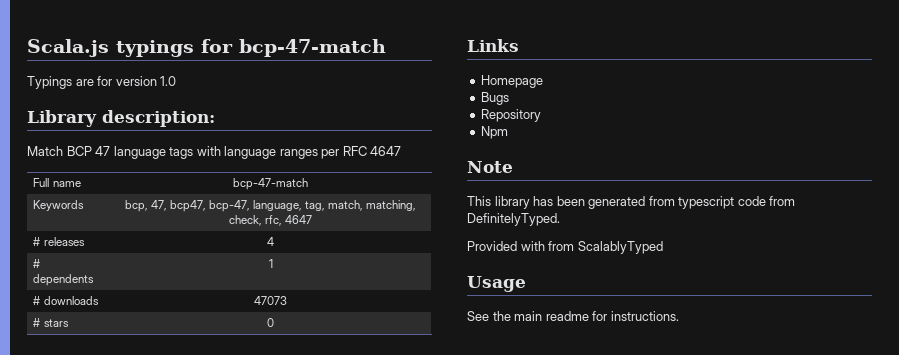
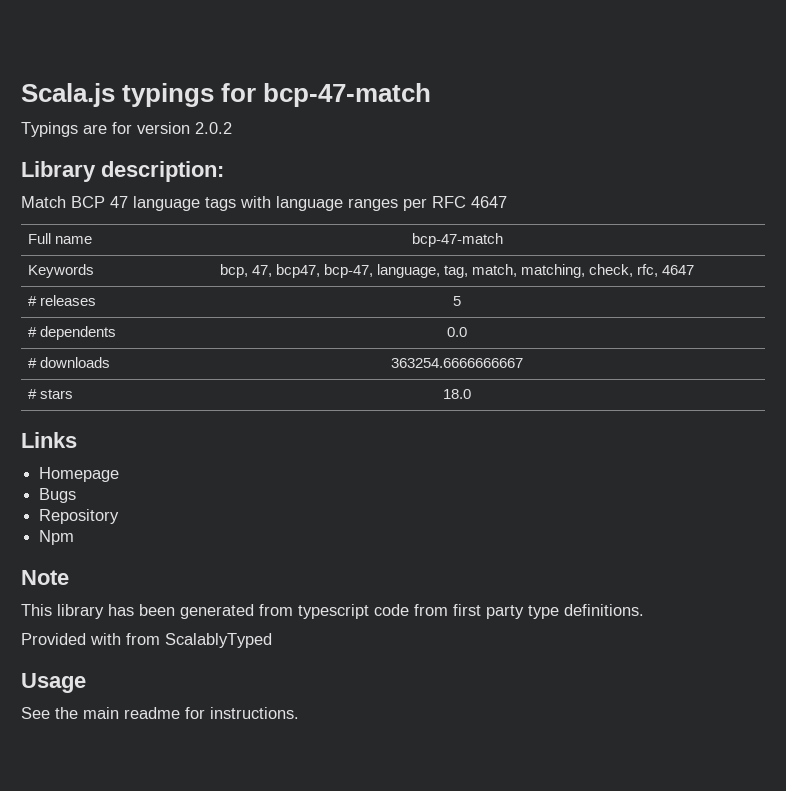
[160,76,177,86] 1.0 -> [195,122,232,134] 2.0.2
[267,237,274,246] 4 -> [453,296,461,306] 5
[268,259,273,268] 1 -> [447,327,467,337] 0.0
[254,296,287,305] 47073 -> [391,358,523,368] 363254.6666666667
[267,318,274,327] 0 -> [443,389,471,399] 18.0
[467,213,560,226] DefinitelyTyped. -> [453,604,644,619] first party type definitions.

